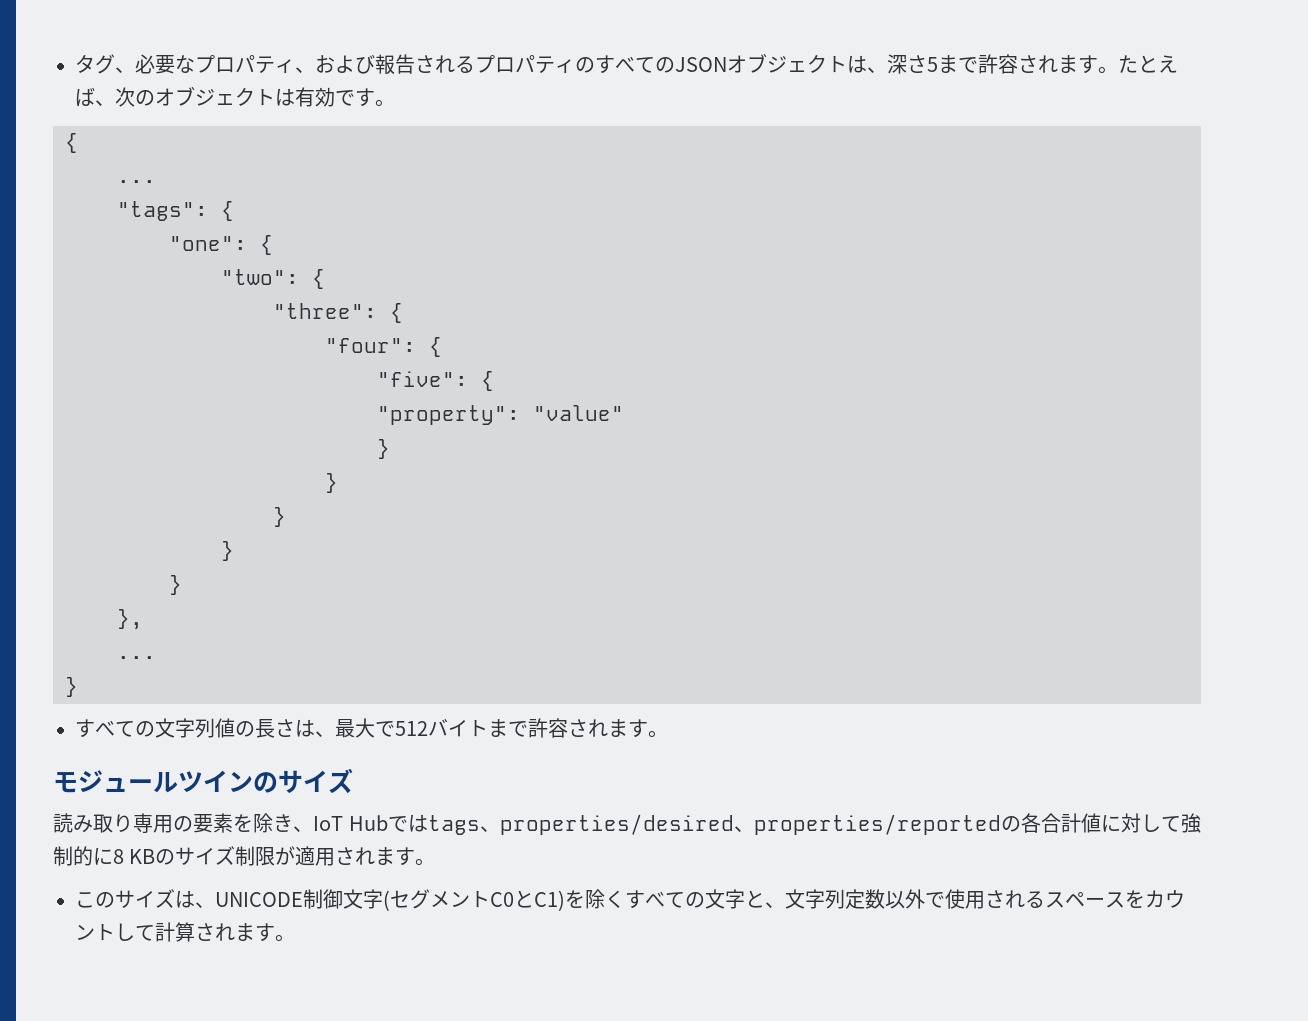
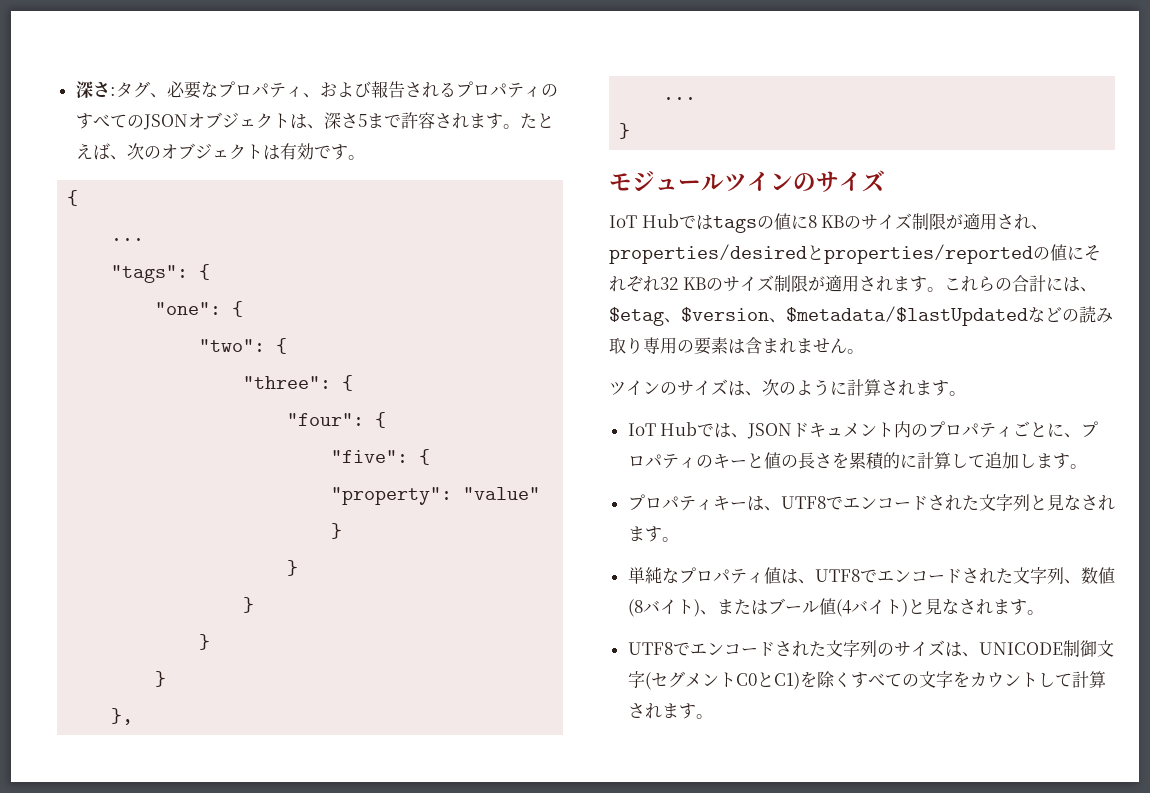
(75, 63) none -> [75,81,116,98] 深さ:
[75,718,668,738] // すべての文字列値の長さは、最大で512バイトまで許容されます。 -> (631, 131) none
[53,813,1201,835] [53,846,124,866] 読み取り専用の要素を除き、IoT Hubではtags、properties/desired、properties/reportedの各合計値に対して強制的に8 -> [609,213,1049,233] [609,244,1101,264] [609,276,678,292] IoT Hubではtagsの値に8 KBのサイズ制限が適用され、properties/desiredとproperties/reportedの値にそれぞれ32
[75,892,95,908] // こ -> [943,275,1097,292] [609,306,1113,326] [609,337,864,355] [609,379,966,396] [627,421,1099,439] [627,452,1087,470] [627,494,1115,511] [627,526,679,542] [627,567,1115,584] [627,598,1044,617] [627,640,877,657] これらの合計には、$etag、$version、$metadata/$lastUpdatedなどの読み取り専用の要素は含まれません。 // ツインのサイズは、次のように計算されます。 // IoT Hubでは、JSONドキュメント内のプロパティごとに、プロパティのキーと値の長さを累積的に計算して追加します。 // プロパティキーは、UTF8でエンコードされた文字列と見なされます。 // 単純なプロパティ値は、UTF8でエンコードされた文字列、数値(8バイト)、またはブール値(4バイト)と見なされます。 // UTF8でエンコードされた文字列
[745,889,1125,909] と、文字列定数以外で使用されるスペース -> (953, 679) none

